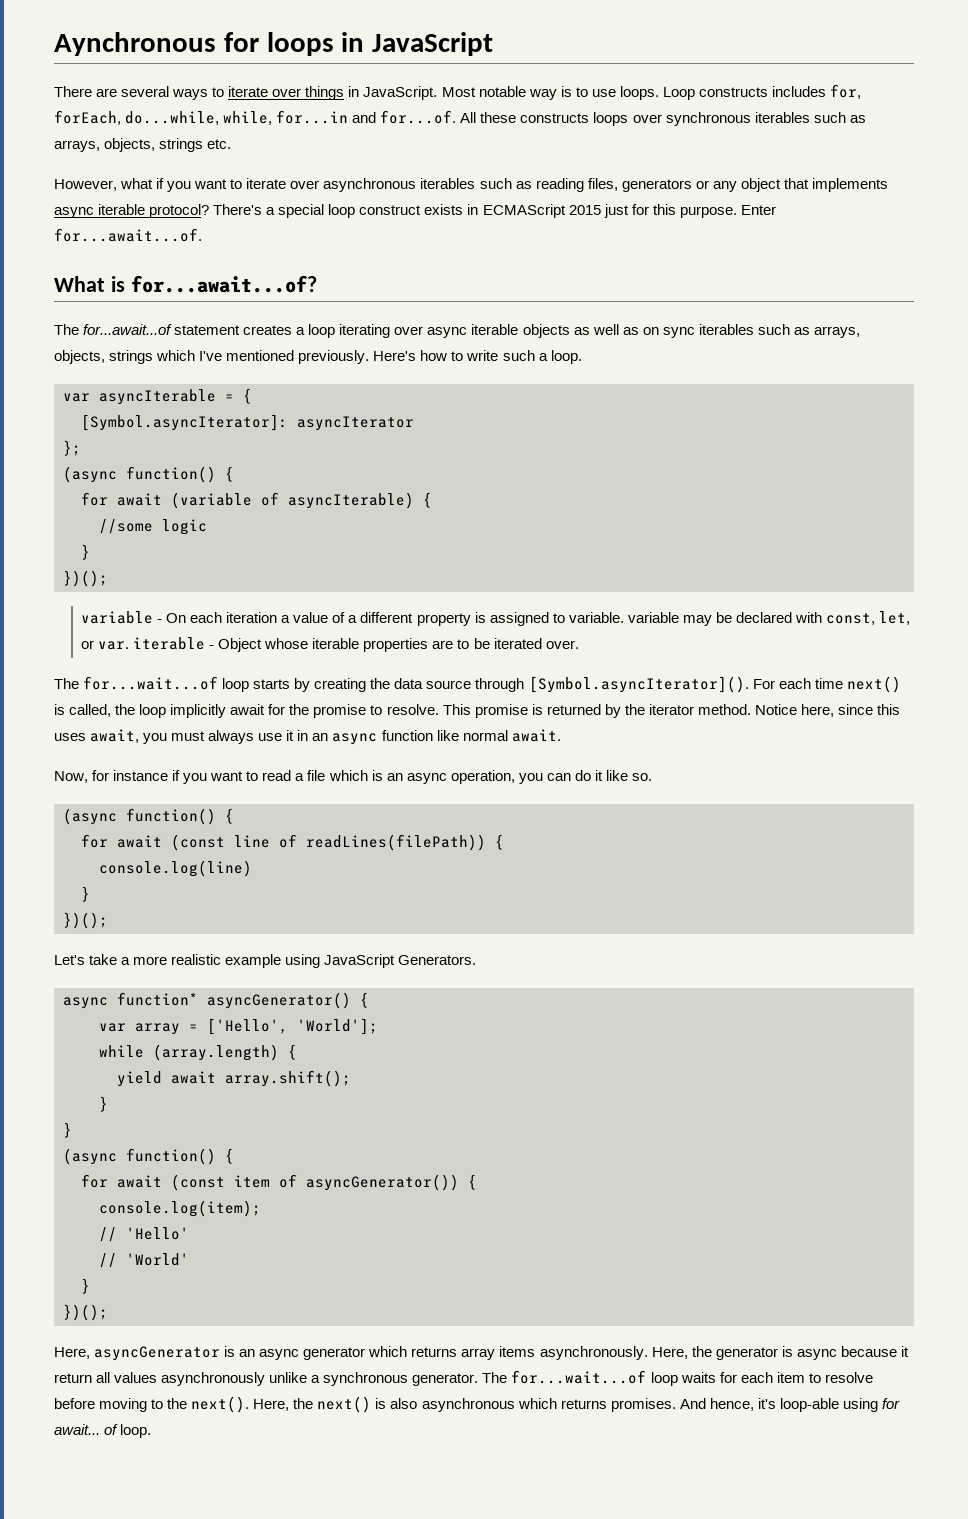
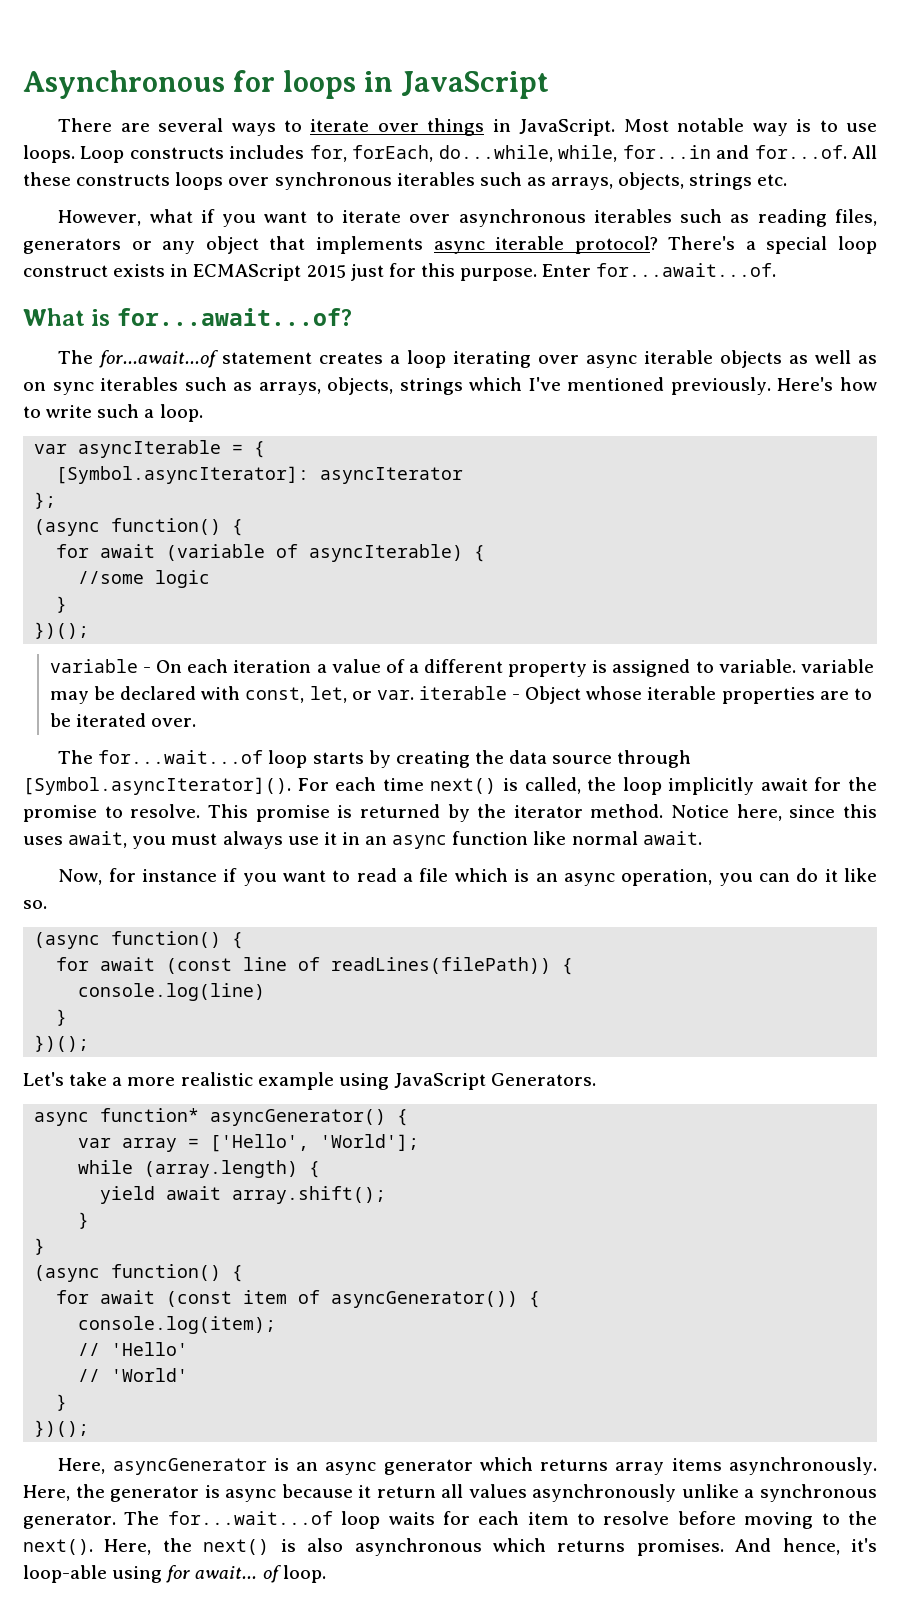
[54,32,216,56] Aynchronous -> [23,70,225,99] Asynchronous

